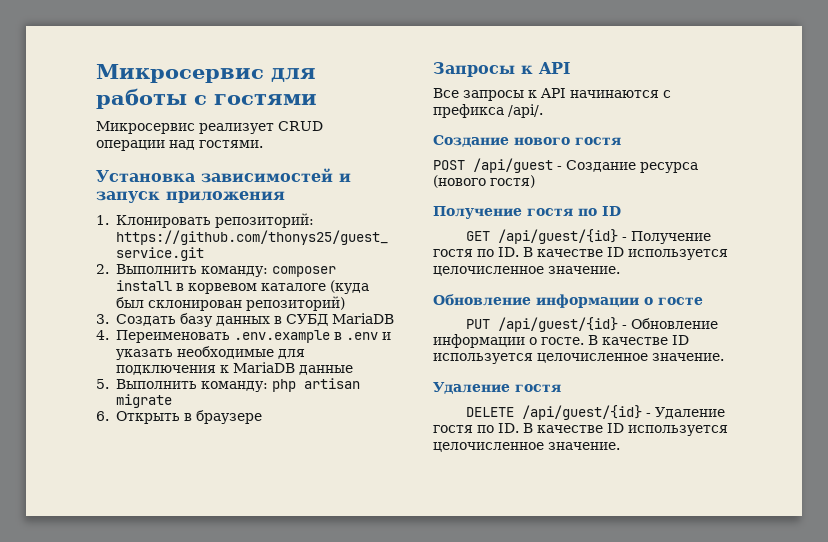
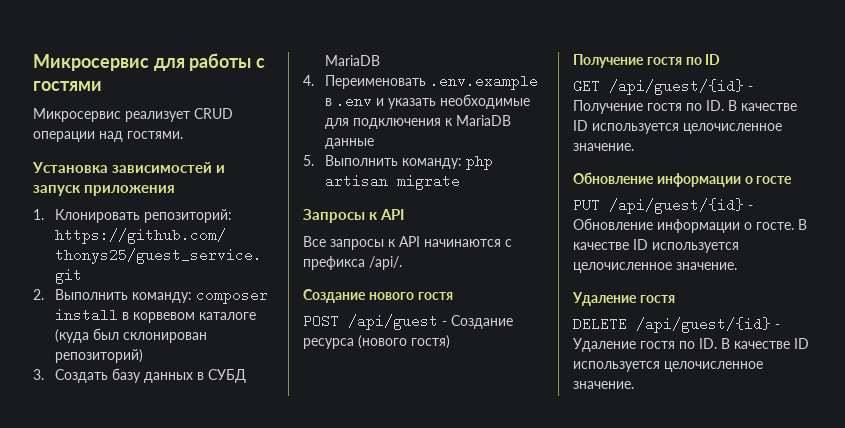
[96,410,262,424] // 6. Открыть в браузере -> (460, 182) none

